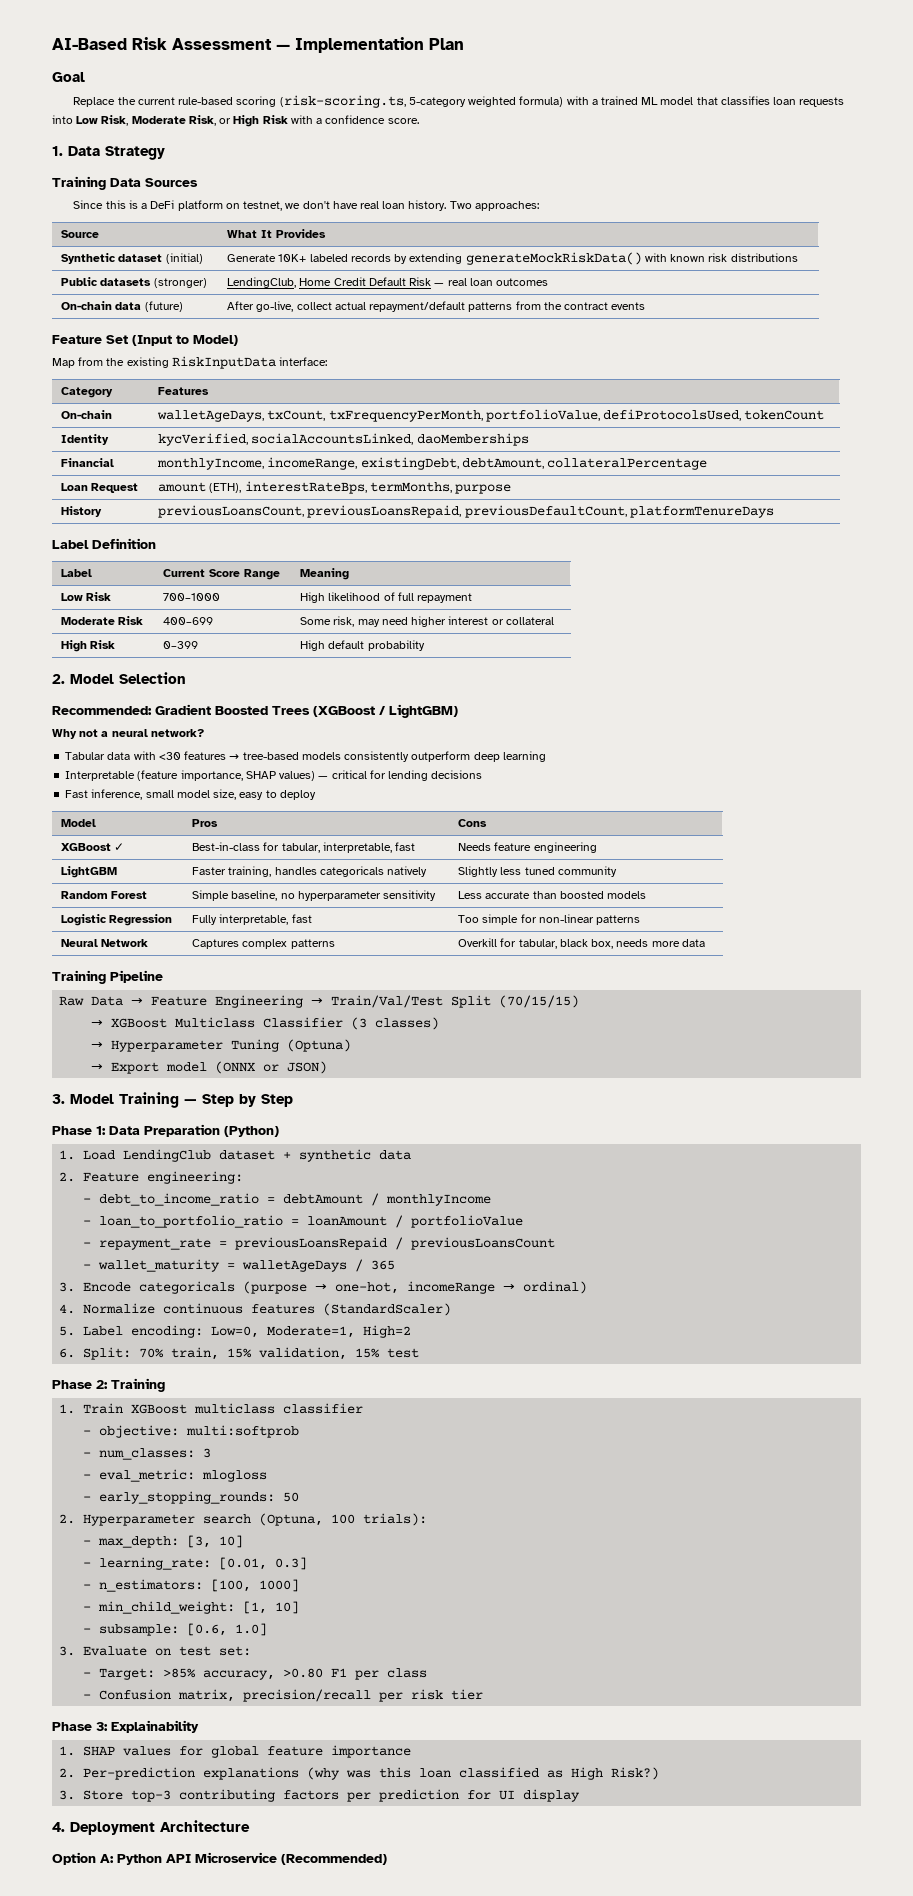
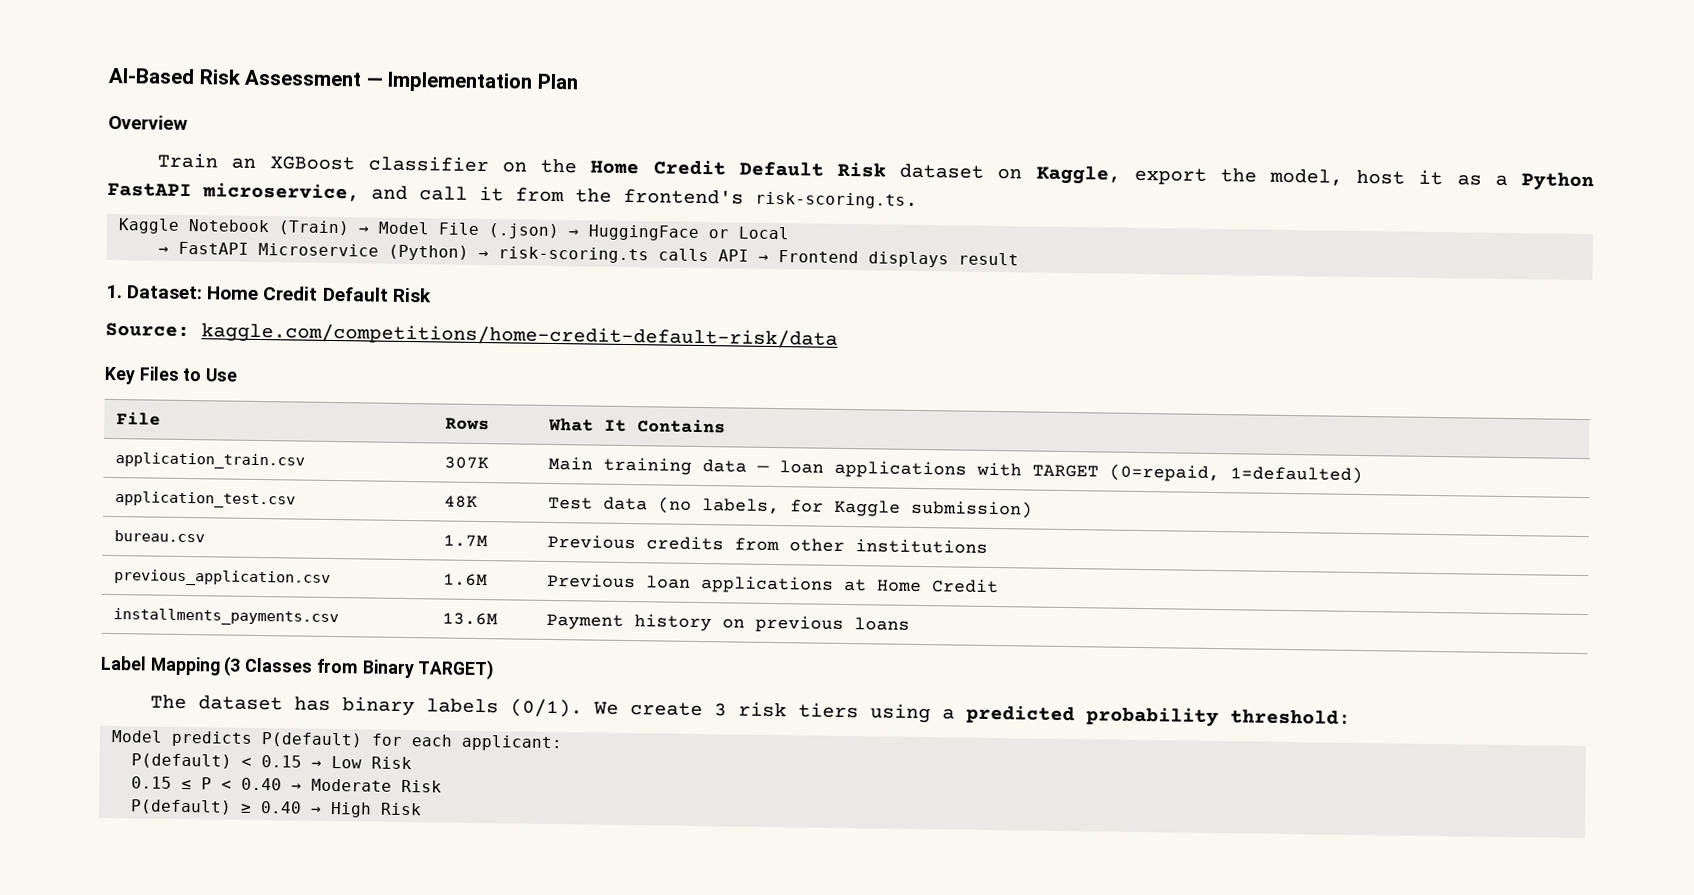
[52,72,85,82] [73,95,845,108] [52,115,419,127] [52,146,165,160] [52,176,198,190] [73,200,539,211] [61,230,100,238] [227,229,327,238] [61,253,203,264] [227,252,798,265] [61,277,207,288] [227,277,549,288] [61,301,183,312] [227,301,646,312] [52,335,238,346] [52,356,328,369] [61,387,114,398] [158,387,210,395] [61,410,113,419] [157,409,825,422] [61,434,110,445] [158,433,529,446] [61,458,115,467] [157,457,708,470] [61,483,139,493] [158,481,512,494] [61,506,103,517] [158,505,774,518] [52,538,156,549] [61,569,93,577] [163,569,281,580] [300,568,350,580] [61,592,112,601] [163,593,221,601] [300,592,473,603] [61,616,144,625] [163,617,214,625] [300,616,554,627] [61,640,116,652] [163,641,199,649] [300,640,425,651] [52,672,186,684] [52,704,458,718] [52,729,204,739] [65,751,546,762] [65,770,483,781] [65,789,316,800] [61,819,97,827] [192,819,219,827] [458,819,488,827] [61,843,125,851] [192,842,416,853] [458,842,597,853] [61,866,118,878] [192,866,428,877] [458,866,617,877] [61,891,148,899] [192,890,437,901] [458,891,647,899] [61,914,173,926] [192,914,312,925] [458,914,641,925] [61,939,149,947] [192,939,335,949] [458,938,705,949] [52,970,163,984] [59,995,580,1008] [91,1017,440,1030] [91,1039,352,1052] [91,1061,328,1074] [52,1092,293,1108] [52,1124,279,1137] [59,1149,412,1162] [59,1171,244,1184] [83,1193,492,1206] [83,1215,524,1228] [83,1237,556,1250] [83,1259,396,1272] [59,1281,588,1294] [59,1303,452,1316] [59,1325,412,1338] [59,1347,420,1360] [52,1378,165,1392] [59,1403,364,1414] [83,1425,300,1438] [83,1448,212,1460] [83,1469,268,1482] [83,1491,300,1504] [59,1513,428,1526] [83,1535,244,1548] [83,1557,308,1570] [83,1579,300,1592] [83,1601,300,1614] [83,1623,268,1636] [59,1646,252,1656] [83,1668,428,1680] [83,1689,484,1702] [52,1720,199,1733] [59,1745,412,1758] [59,1767,660,1780] [59,1789,581,1802] [52,1820,250,1835] [52,1852,387,1865] Goal // Replace the current rule-based scoring (risk-scoring.ts, 5-category weighted formula) with a trained ML model that classifies loan requests into Low Risk, Moderate Risk, or High Risk with a confidence score. // 1. Data Strategy // Training Data Sources // Since this is a DeFi platform on testnet, we don't have real loan history. Two approaches: // Source | What It Provides // Synthetic dataset (initial) | Generate 10K+ labeled records by extending generateMockRiskData() with known risk distributions // Public datasets (stronger) | LendingClub, Home Credit Default Risk — real loan outcomes // On-chain data (future) | After go-live, collect actual repayment/default patterns from the contract events // Feature Set (Input to Model) // Map from the existing RiskInputData interface: // Category | Features // On-chain | walletAgeDays, txCount, txFrequencyPerMonth, portfolioValue, defiProtocolsUsed, tokenCount // Identity | kycVerified, socialAccountsLinked, daoMemberships // Financial | monthlyIncome, incomeRange, existingDebt, debtAmount, collateralPercentage // Loan Request | amount (ETH), interestRateBps, termMonths, purpose // History | previousLoansCount, previousLoansRepaid, previousDefaultCount, platformTenureDays // Label Definition // Label | Current Score Range | Meaning // Low Risk | 700–1000 | High likelihood of full repayment // Moderate Risk | 400–699 | Some risk, may need higher interest or collateral // High Risk | 0–399 | High default probability // 2. Model Selection // Recommended: Gradient Boosted Trees (XGBoost / LightGBM) // Why not a neural network? // Tabular data with <30 features → tree-based models consistently outperform deep learning // Interpretable (feature importance, SHAP values) — critical for lending decisions // Fast inference, small model size, easy to deploy // Model | Pros | Cons // XGBoost ✓ | Best-in-class for tabular, interpretable, fast | Needs feature engineering // LightGBM | Faster training, handles categoricals natively | Slightly less tuned community // Random Forest | Simple baseline, no hyperparameter sensitivity | Less accurate than boosted models // Logistic Regression | Fully interpretable, fast | Too simple for non-linear patterns // Neural Network | Captures complex patterns | Overkill for tabular, black box, needs more data // Training Pipeline // Raw Data → Feature Engineering → Train/Val/Test Split (70/15/15) // → XGBoost Multiclass Classifier (3 classes) // → Hyperparameter Tuning (Optuna) // → Export model (ONNX or JSON) // 3. Model Training — Step by Step // Phase 1: Data Preparation (Python) // 1. Load LendingClub dataset + synthetic data // 2. Feature engineering: // - debt_to_income_ratio = debtAmount / monthlyIncome // - loan_to_portfolio_ratio = loanAmount / portfolioValue // - repayment_rate = previousLoansRepaid / previousLoansCount // - wallet_maturity = walletAgeDays / 365 // 3. Encode categoricals (purpose → one-hot, incomeRange → ordinal) // 4. Normalize continuous features (StandardScaler) // 5. Label encoding: Low=0, Moderate=1, High=2 // 6. Split: 70% train, 15% validation, 15% test // Phase 2: Training // 1. Train XGBoost multiclass classifier // - objective: multi:softprob // - num_classes: 3 // - eval_metric: mlogloss // - early_stopping_rounds: 50 // 2. Hyperparameter search (Optuna, 100 trials): // - max_depth: [3, 10] // - learning_rate: [0.01, 0.3] // - n_estimators: [100, 1000] // - min_child_weight: [1, 10] // - subsample: [0.6, 1.0] // 3. Evaluate on test set: // - Target: >85% accuracy, >0.80 F1 per class // - Confusion matrix, precision/recall per risk tier // Phase 3: Explainability // 1. SHAP values for global feature importance // 2. Per-prediction explanations (why was this loan classified as High Risk?) // 3. Store top-3 contributing factors per prediction for UI display // 4. Deployment Architecture // Option A: Python API Microservice (Recommended) -> [108,114,188,130] [157,152,1594,192] [107,182,918,209] [118,218,789,241] [158,241,1019,268] [105,284,432,303] [105,322,838,350] [104,366,239,385] [115,412,161,426] [444,417,490,431] [547,417,726,434] [114,452,305,470] [443,456,489,470] [547,456,1363,485] [114,491,296,509] [443,495,478,508] [547,496,1033,519] [113,530,205,543] [442,534,488,548] [546,534,988,554] [113,569,331,587] [442,573,488,587] [546,573,999,594] [112,608,339,627] [441,612,498,626] [545,613,910,633] [100,655,495,681] [150,694,1352,728] [111,730,563,752] [131,753,412,770] [131,776,442,793] [130,799,422,818] Overview // Train an XGBoost classifier on the Home Credit Default Risk dataset on Kaggle, export the model, host it as a Python FastAPI microservice, and call it from the frontend's risk-scoring.ts. // Kaggle Notebook (Train) → Model File (.json) → HuggingFace or Local // → FastAPI Microservice (Python) → risk-scoring.ts calls API → Frontend displays result // 1. Dataset: Home Credit Default Risk // Source: kaggle.com/competitions/home-credit-default-risk/data // Key Files to Use // File | Rows | What It Contains // application_train.csv | 307K | Main training data — loan applications with TARGET (0=repaid, 1=defaulted) // application_test.csv | 48K | Test data (no labels, for Kaggle submission) // bureau.csv | 1.7M | Previous credits from other institutions // previous_application.csv | 1.6M | Previous loan applications at Home Credit // installments_payments.csv | 13.6M | Payment history on previous loans // Label Mapping (3 Classes from Binary TARGET) // The dataset has binary labels (0/1). We create 3 risk tiers using a predicted probability threshold: // Model predicts P(default) for each applicant: // P(default) < 0.15 → Low Risk // 0.15 ≤ P < 0.40 → Moderate Risk // P(default) ≥ 0.40 → High Risk

